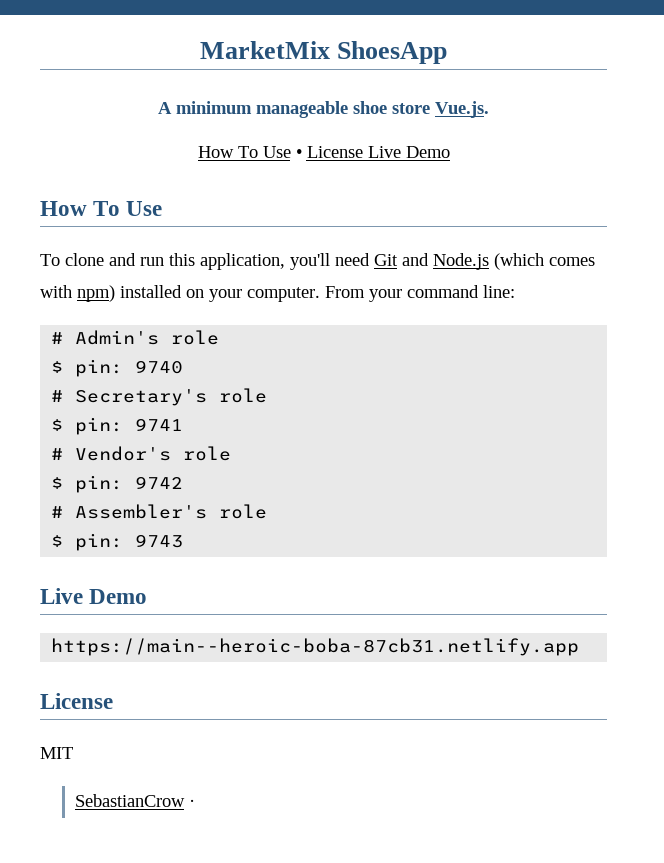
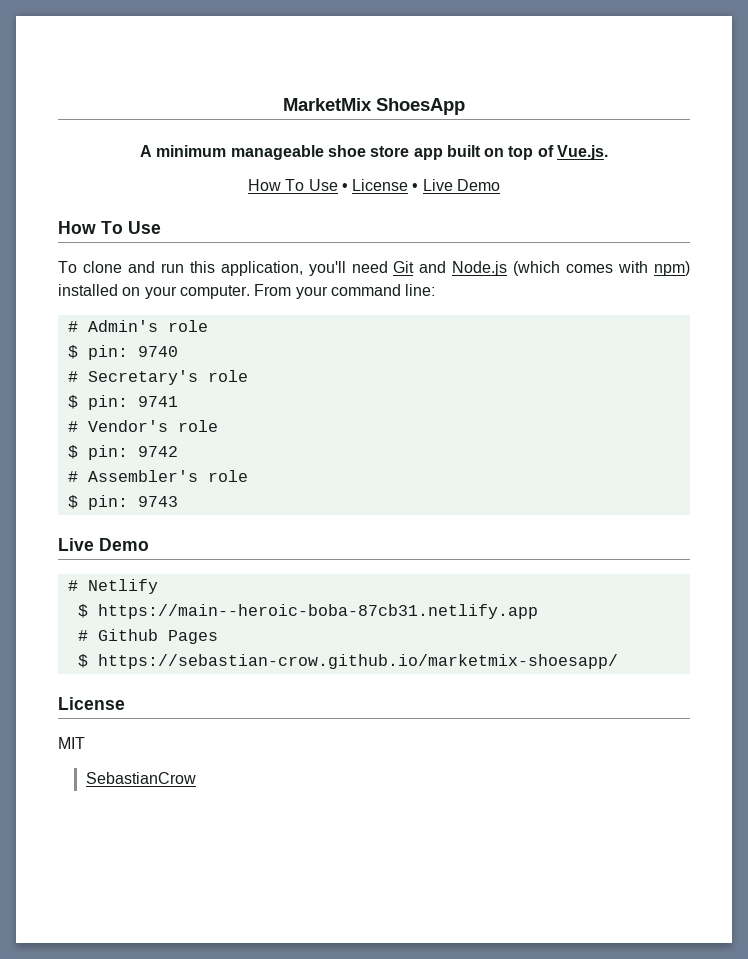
(430, 108) none -> [413,145,554,160] app built on top of
(363, 152) none -> [412,183,419,191] •
[51,638,580,656] https://main--heroic-boba-87cb31.netlify.app -> [67,579,158,594] [77,604,538,619] [77,629,218,644] [77,654,618,669] # Netlify // $ https://main--heroic-boba-87cb31.netlify.app // # Github Pages // $ https://sebastian-crow.github.io/marketmix-shoesapp/
[189,799,196,807] · -> (196, 778) none

